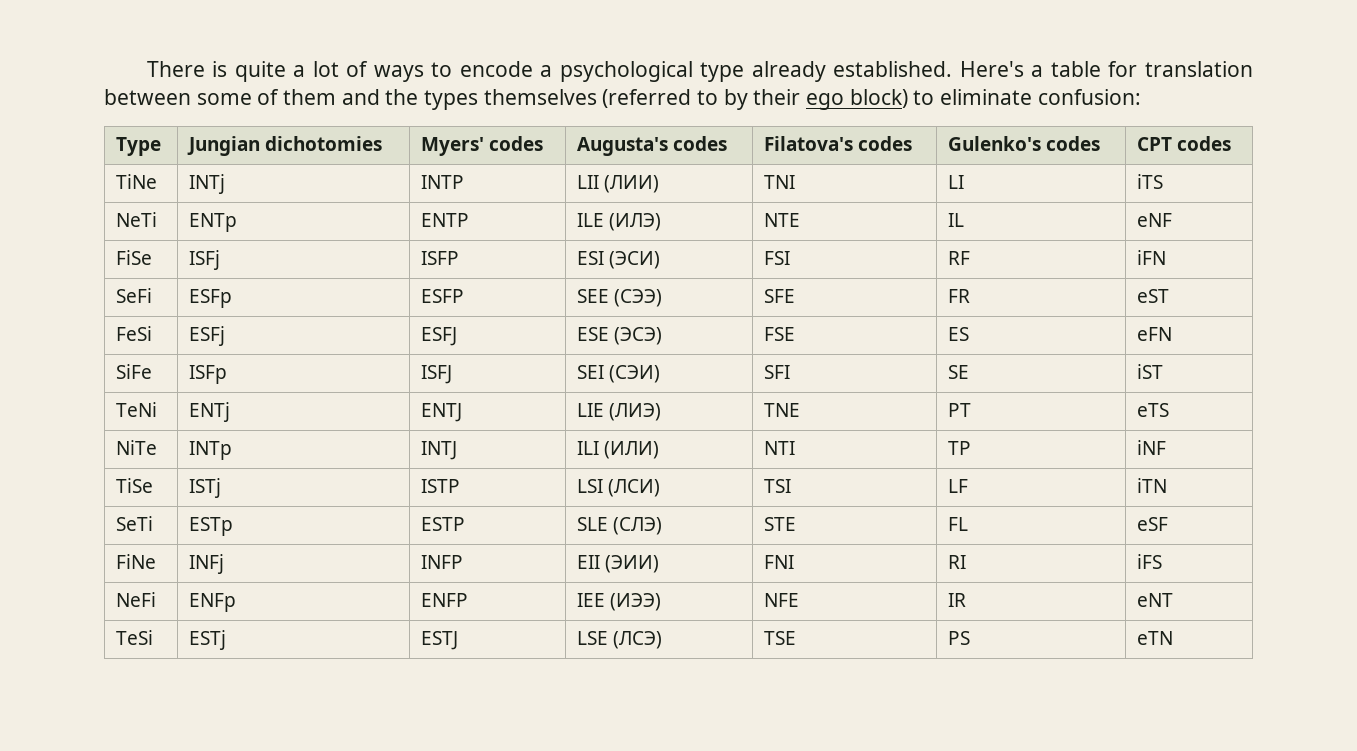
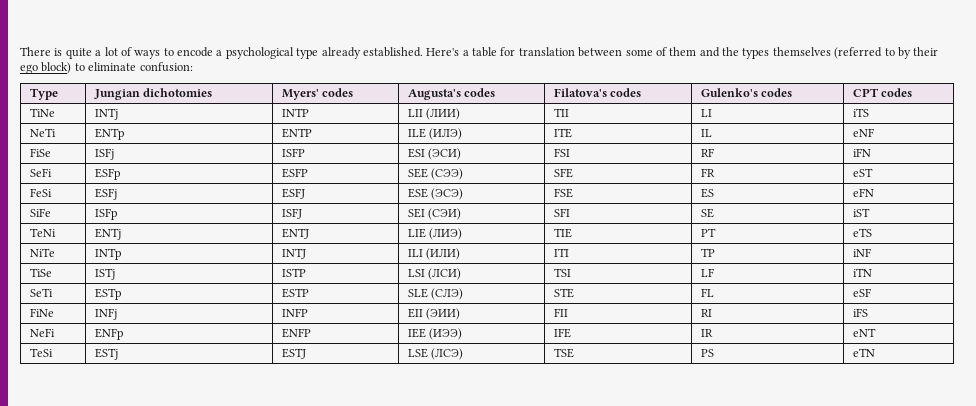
[763,175,795,189] TNI -> [553,108,569,117] TII
[763,213,800,227] NTE -> [553,128,572,138] ITE
[763,403,800,417] TNE -> [553,228,572,238] TIE
[763,441,795,455] NTI -> [553,248,569,257] ITI
[763,555,794,569] FNI -> [553,308,568,317] FII
[763,593,799,607] NFE -> [553,328,571,338] IFE

